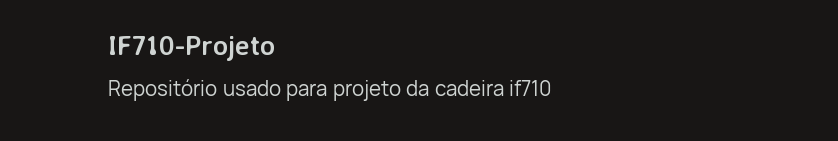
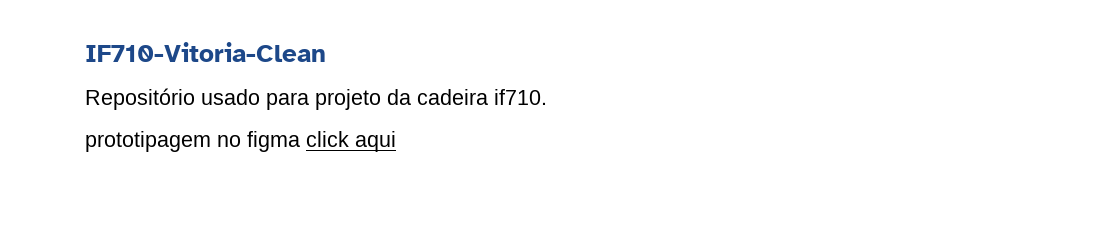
[108,36,275,61] IF710-Projeto -> [85,42,326,62] IF710-Vitoria-Clean
[509,80,553,96] if710 -> [494,89,547,105] [85,131,396,152] if710. // prototipagem no figma click aqui

